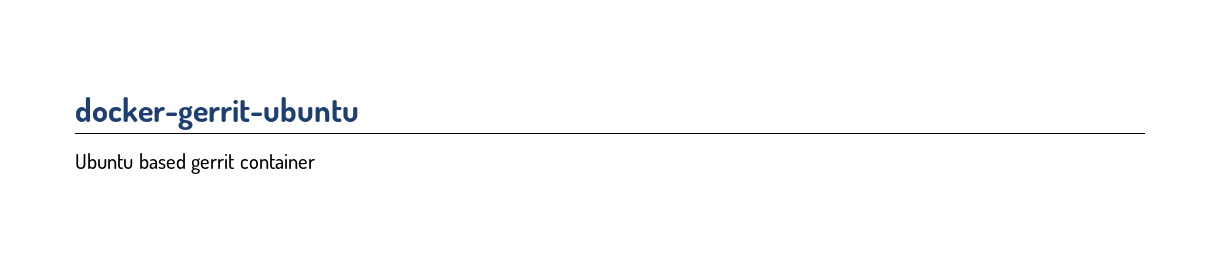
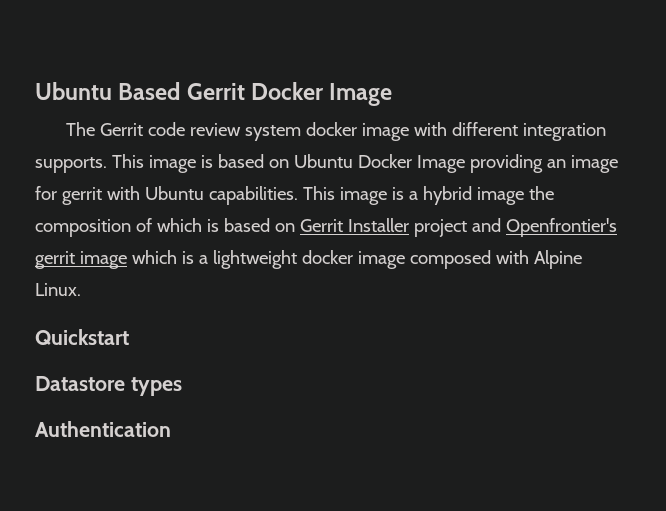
[75,97,359,130] [75,153,315,174] docker-gerrit-ubuntu // Ubuntu based gerrit container -> [35,82,393,106] [65,122,606,141] [35,154,618,173] [35,186,554,205] [35,218,617,237] [35,250,582,269] [35,283,81,296] [35,329,129,345] [35,376,182,396] [35,421,171,437] Ubuntu Based Gerrit Docker Image // The Gerrit code review system docker image with different integration supports. This image is based on Ubuntu Docker Image providing an image for gerrit with Ubuntu capabilities. This image is a hybrid image the composition of which is based on Gerrit Installer project and Openfrontier's gerrit image which is a lightweight docker image composed with Alpine Linux. // Quickstart // Datastore types // Authentication

